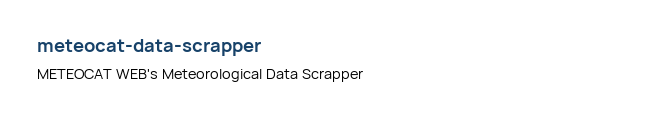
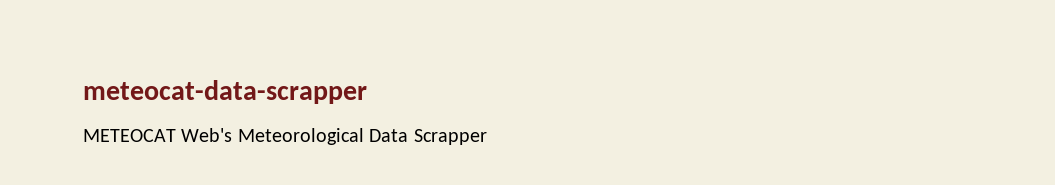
[115,69,158,79] WEB's -> [181,128,233,142] Web's

